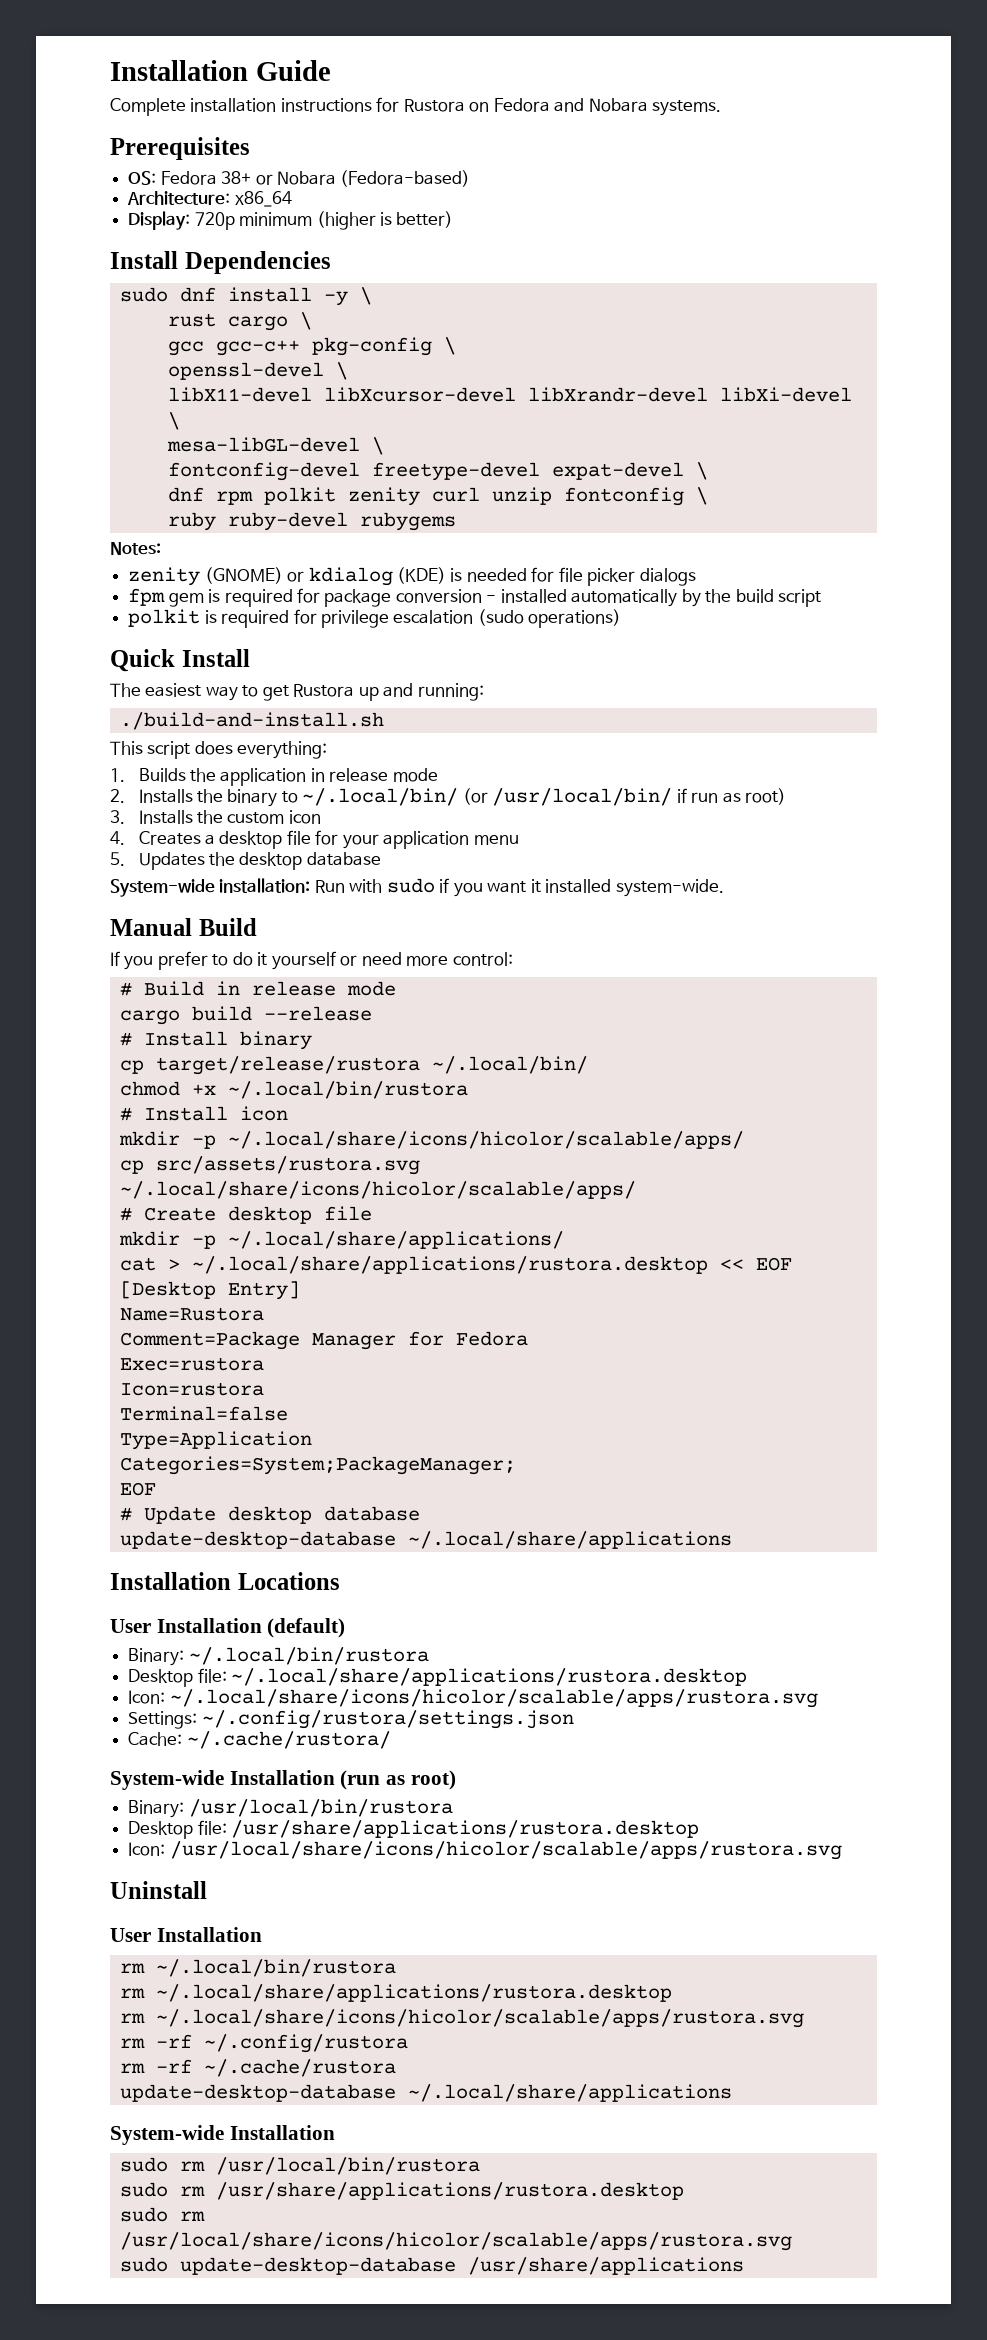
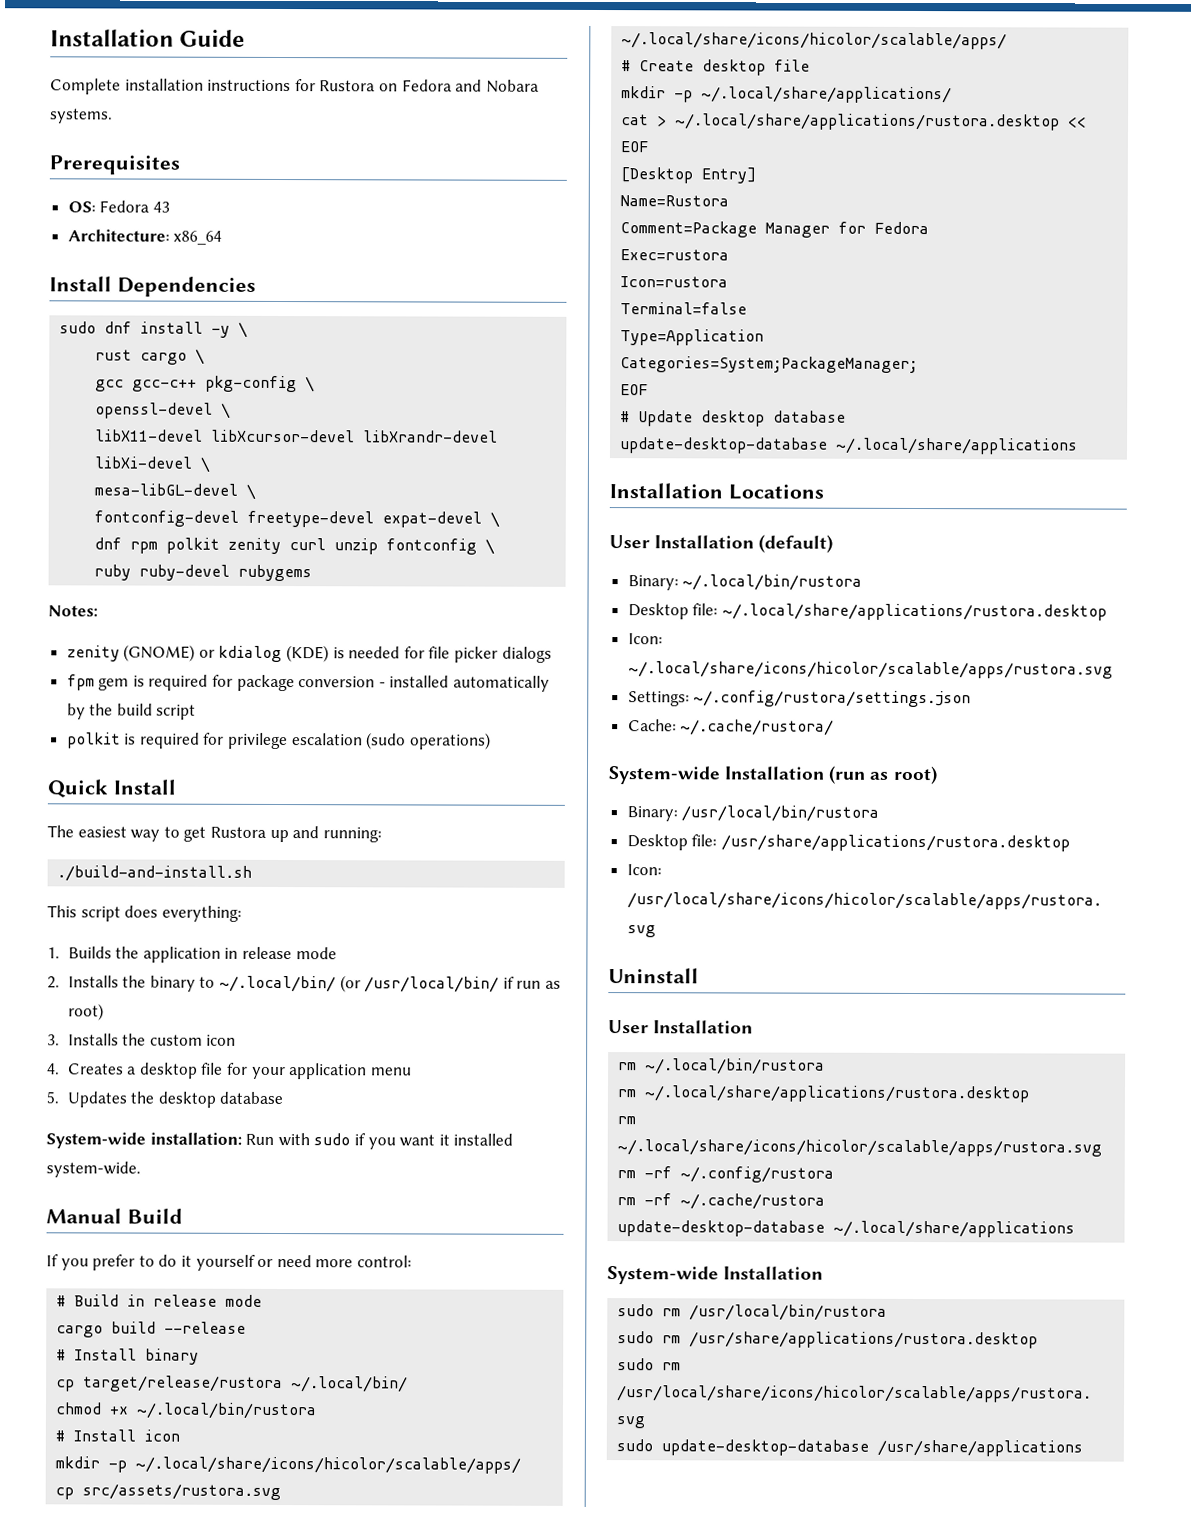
[221,170,471,187] [127,191,292,207] [128,211,454,230] 38+ or Nobara (Fedora-based) // Architecture: x86_64 // Display: 720p minimum (higher is better) -> [152,201,170,213] [67,229,223,245] 43 // Architecture: x86_64

